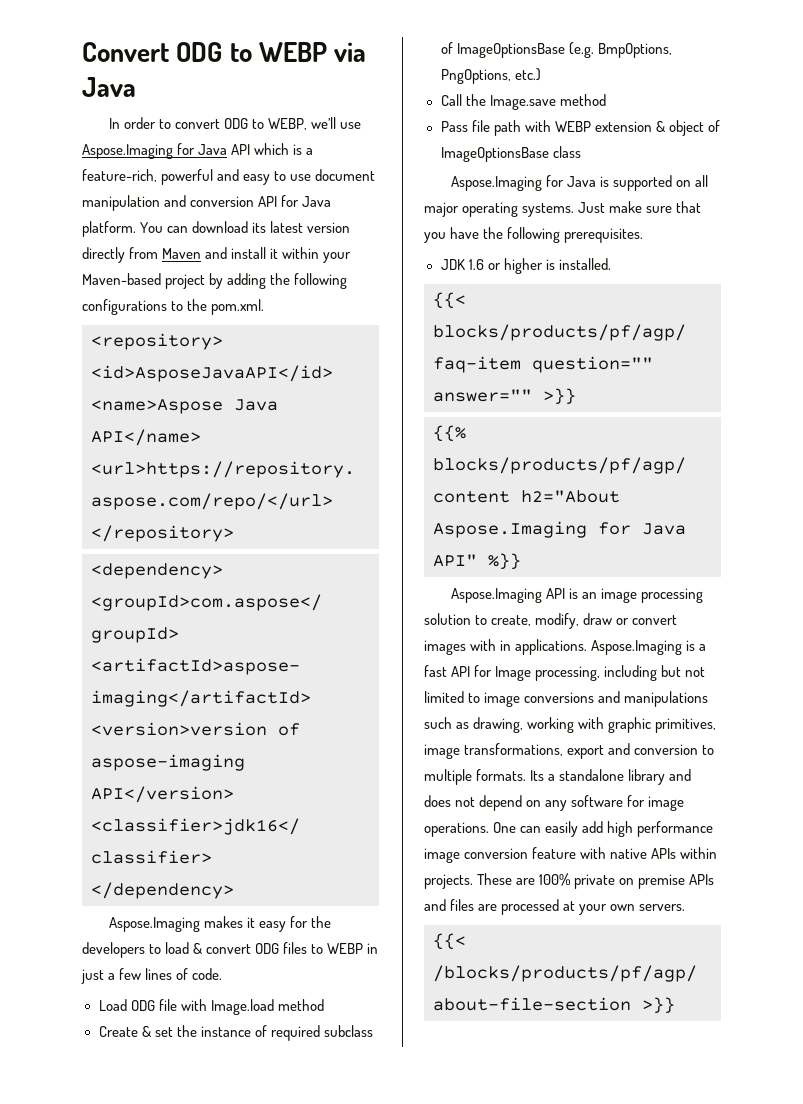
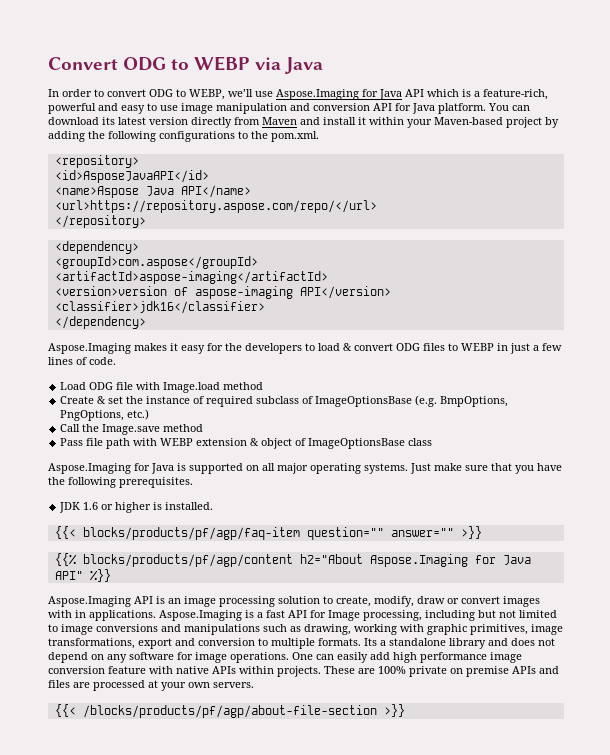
[315,169,376,181] document -> [181,103,213,114] image

